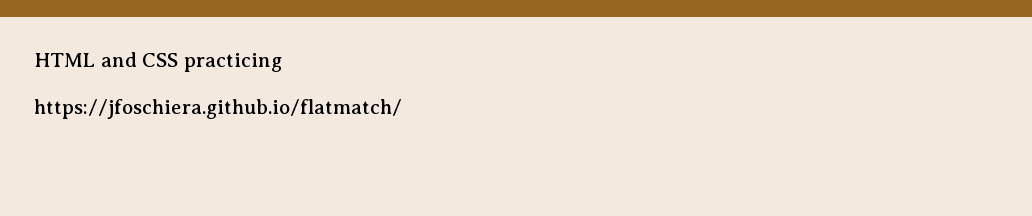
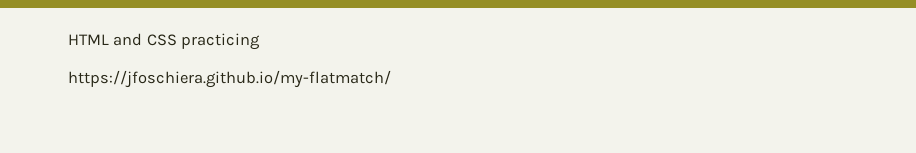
[34,99,402,119] https://jfoschiera.github.io/flatmatch/ -> [68,70,391,88] https://jfoschiera.github.io/my-flatmatch/

